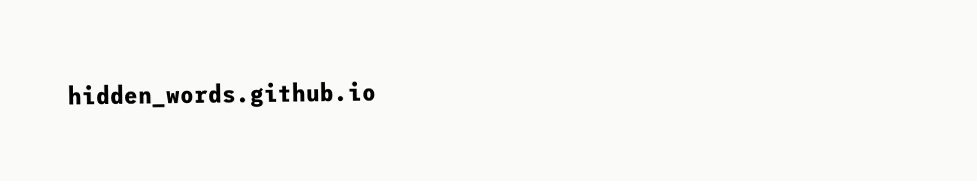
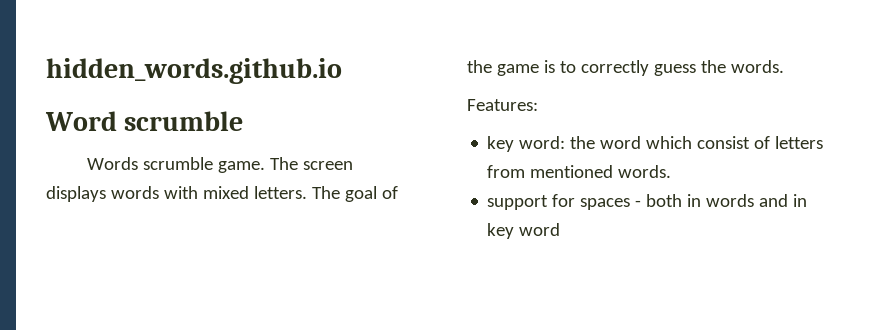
(377, 95) none -> [45,111,244,131] [87,157,354,173] [46,186,398,202] [467,60,784,76] [467,99,538,111] [487,136,824,152] [487,165,672,178] [487,194,808,210] [487,223,561,239] // Word scrumble // Words scrumble game. The screen displays words with mixed letters. The goal of the game is to correctly guess the words. // Features: // key word: the word which consist of letters from mentioned words. // support for spaces - both in words and in key word

